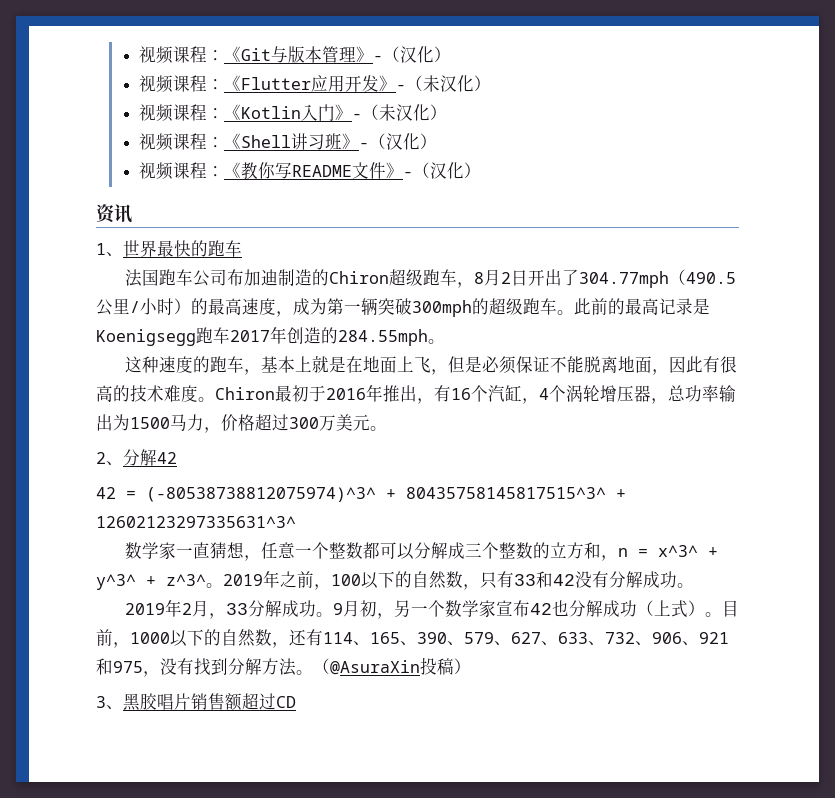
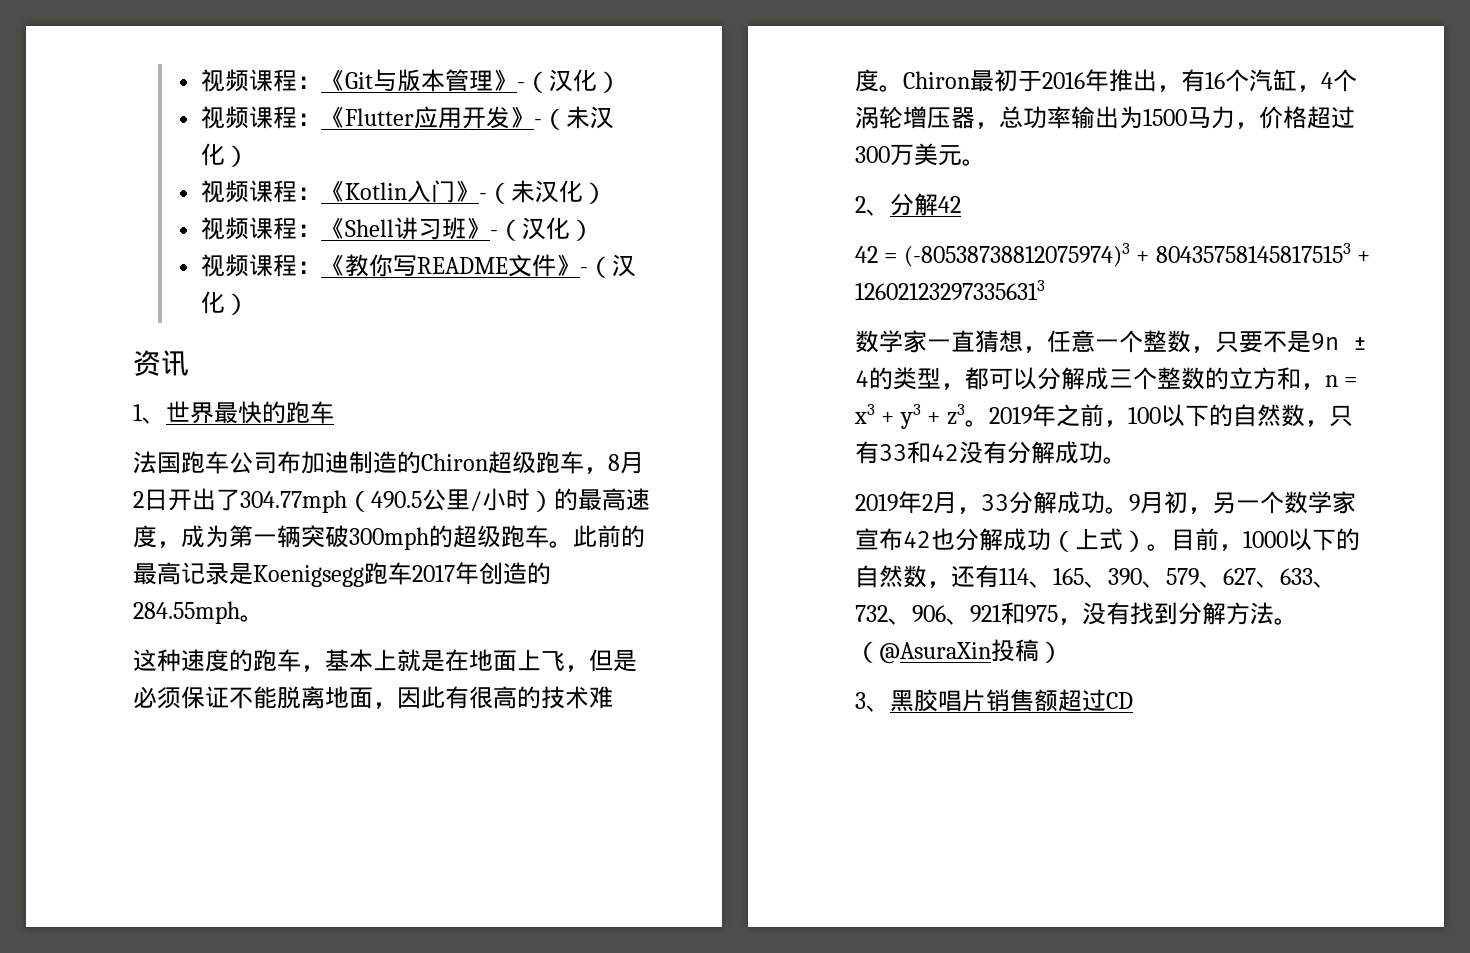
[146,487,626,502] [96,516,296,528] (-80538738812075974)^3^ + 80435758145817515^3^ + 12602123297335631^3^ -> [903,243,1371,267] [855,280,1045,300] (-80538738812075974)3 + 804357581458175153 + 126021232973356313
(363, 550) none -> [1191,331,1367,353] [855,367,965,390] ，只要不是9n ± 4的类型，
[657,545,718,557] [96,574,206,590] x^3^ + y^3^ + z^3^ -> [854,404,965,429] x3 + y3 + z3

